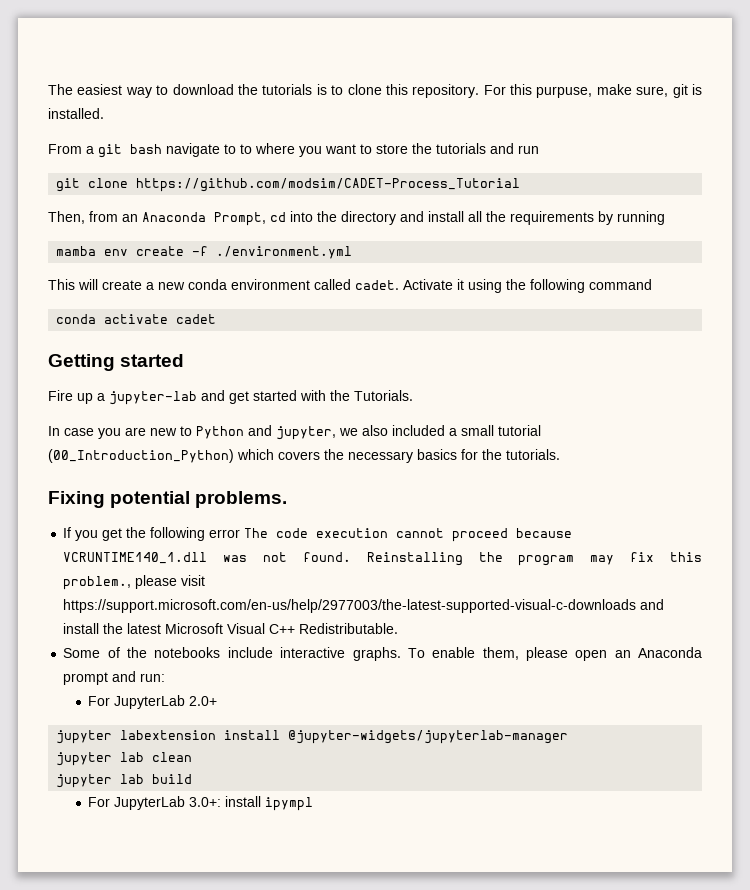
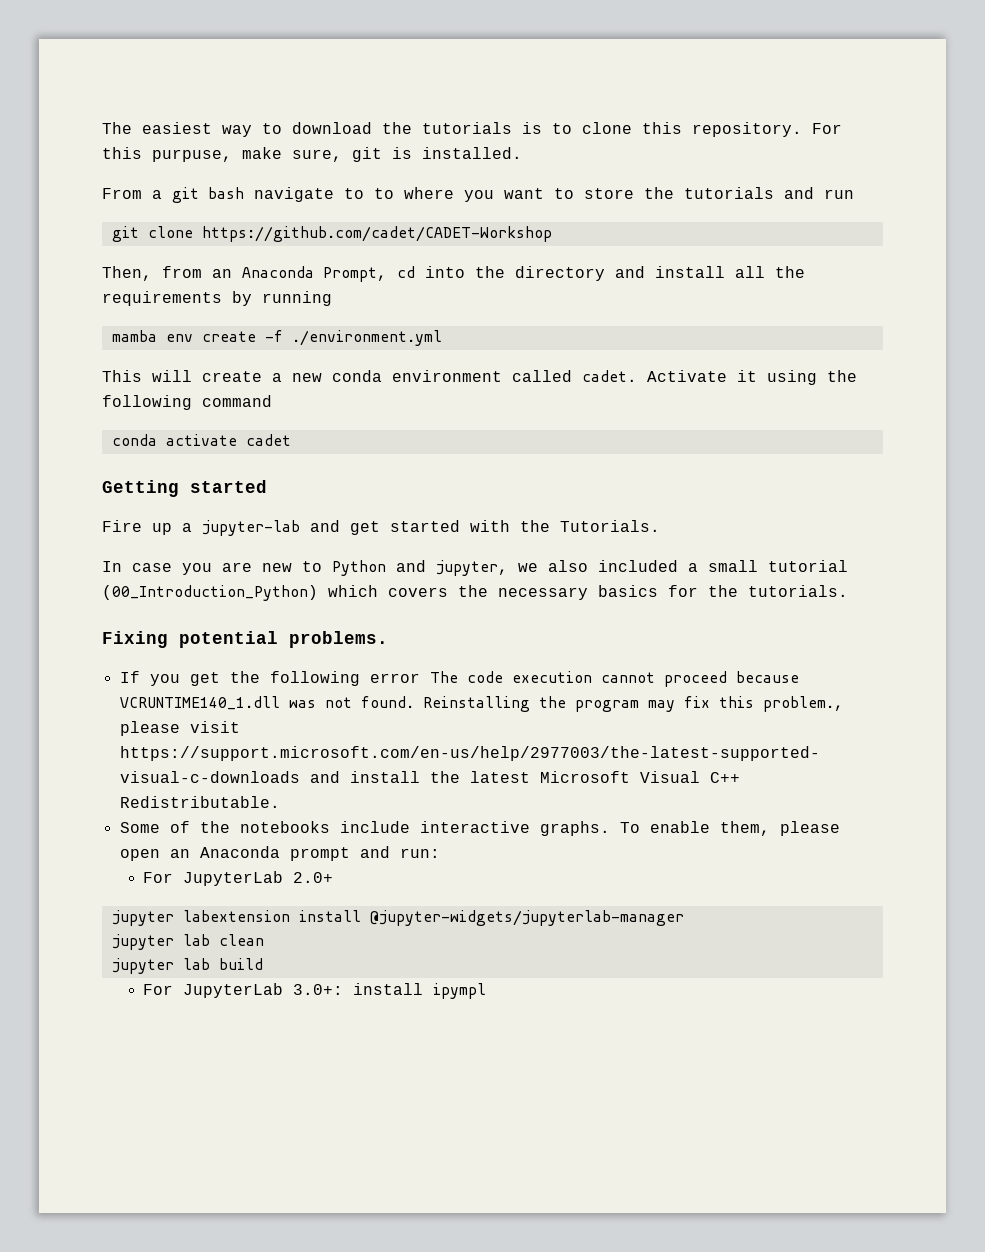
[136,178,521,192] https://github.com/modsim/CADET-Process_Tutorial -> [201,226,552,242] https://github.com/cadet/CADET-Workshop

